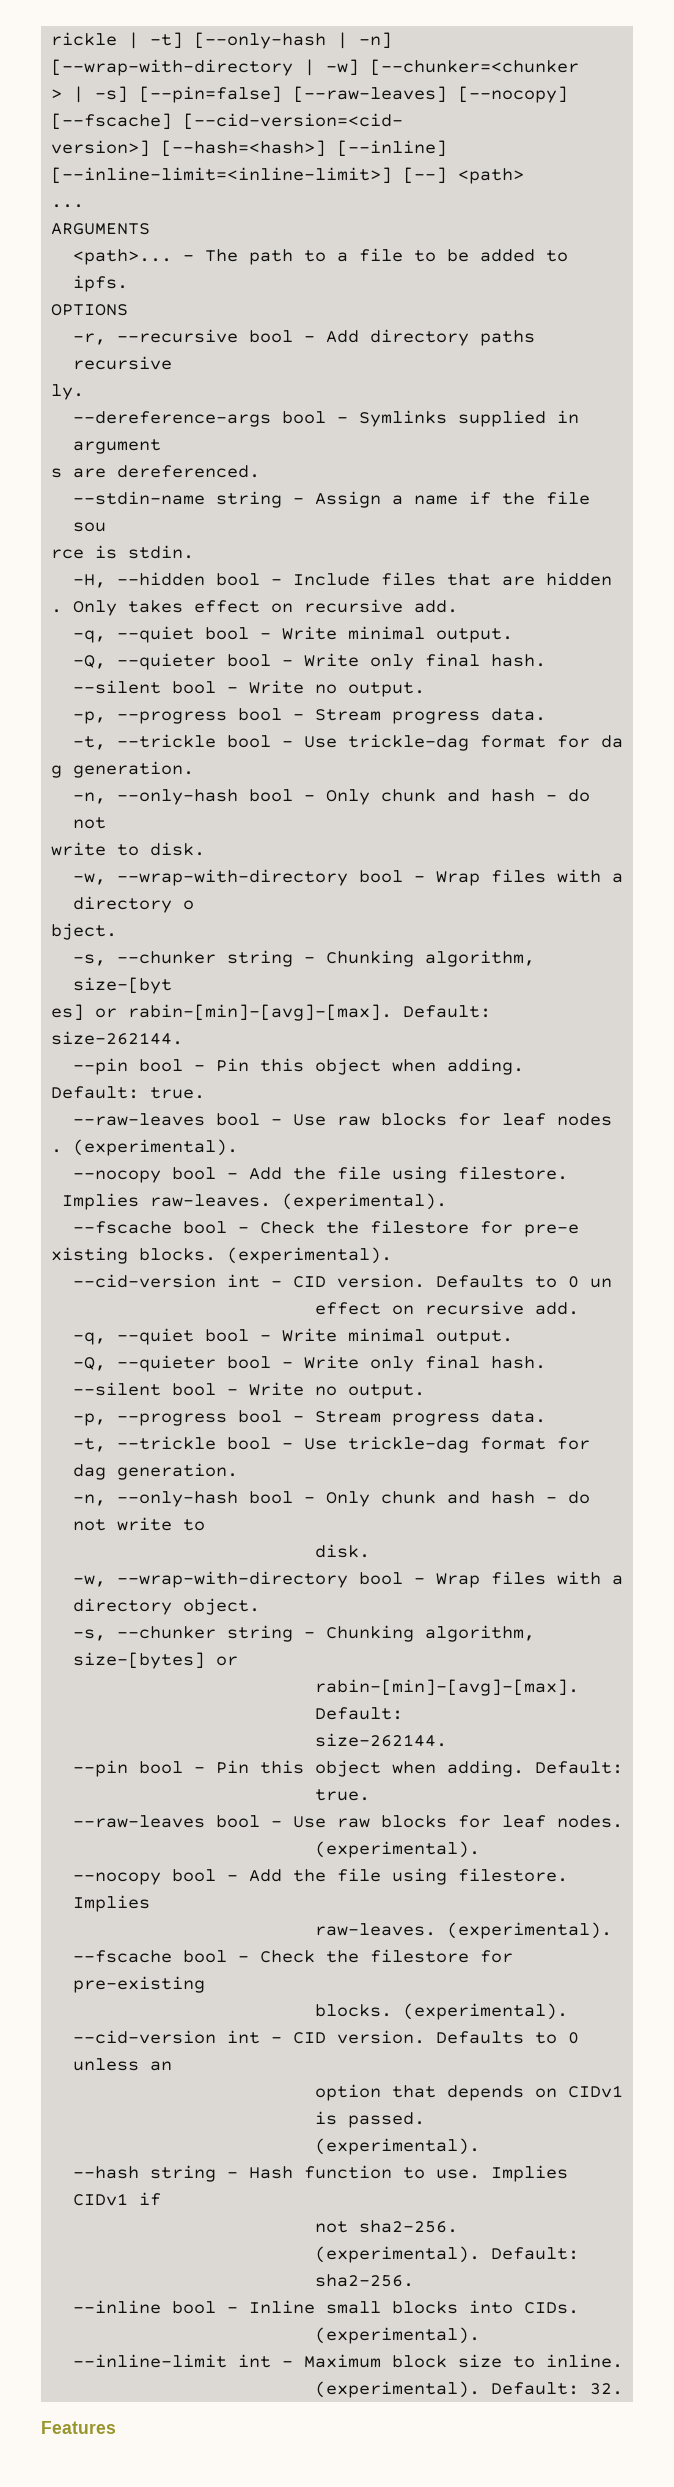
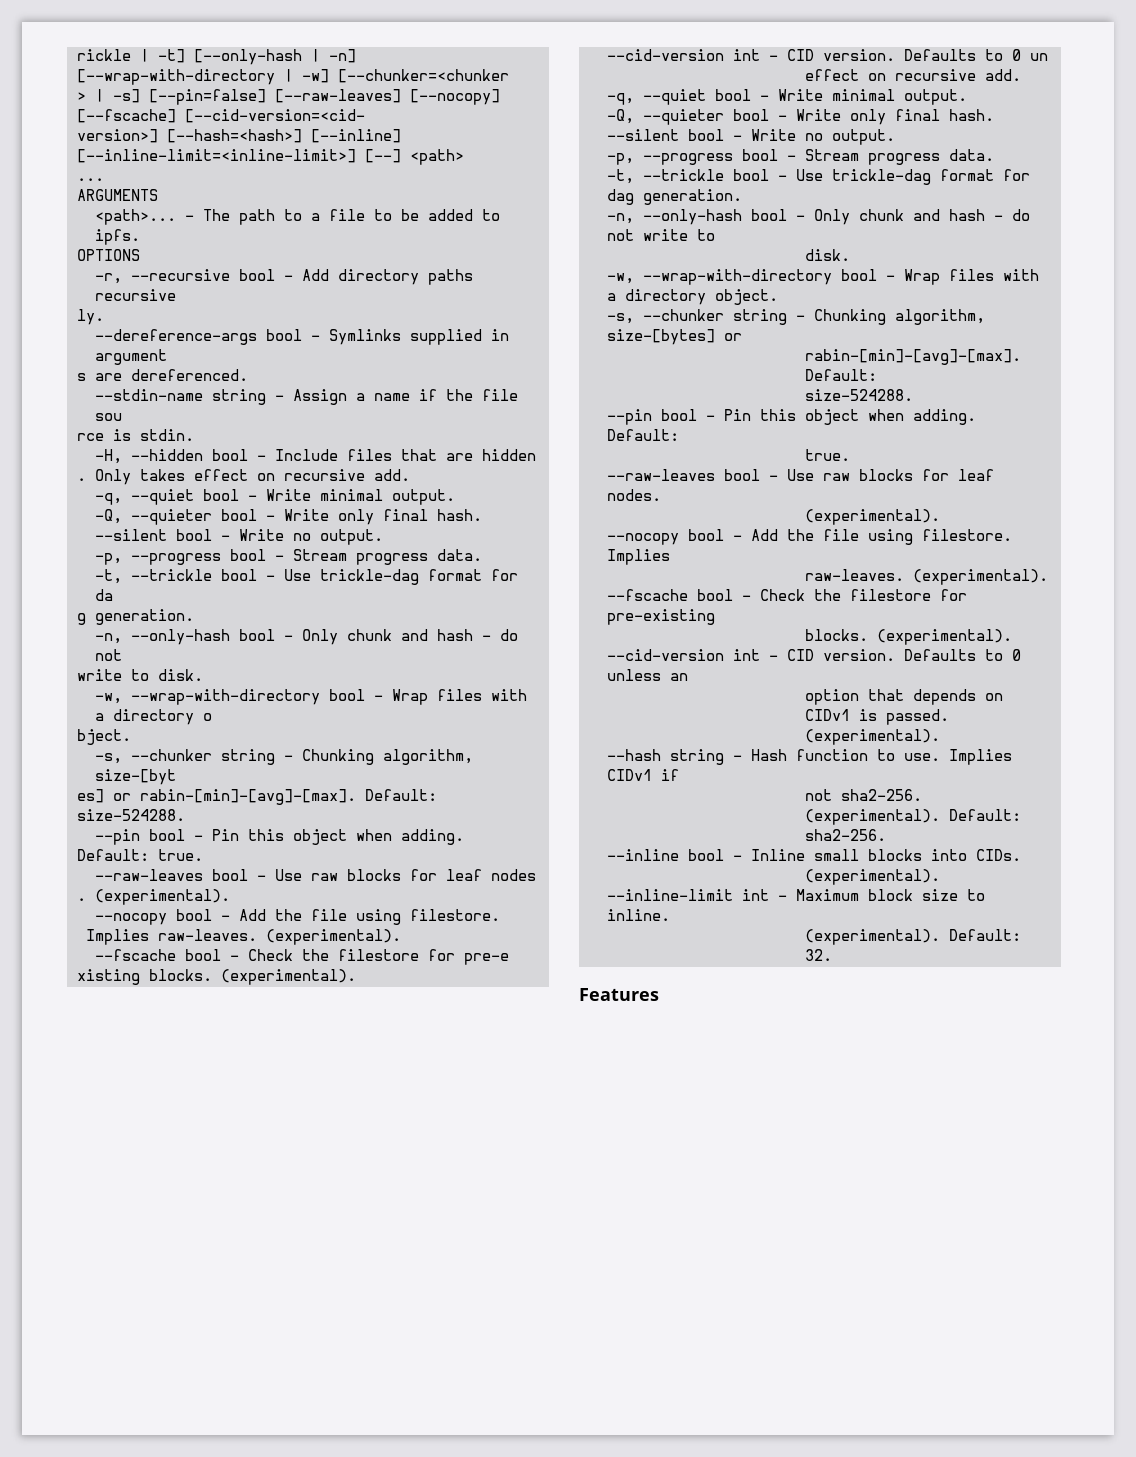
[50,1031,183,1045] size-262144. -> [76,809,185,821] size-524288.
[314,1733,447,1747] size-262144. -> [804,389,913,401] size-524288.

